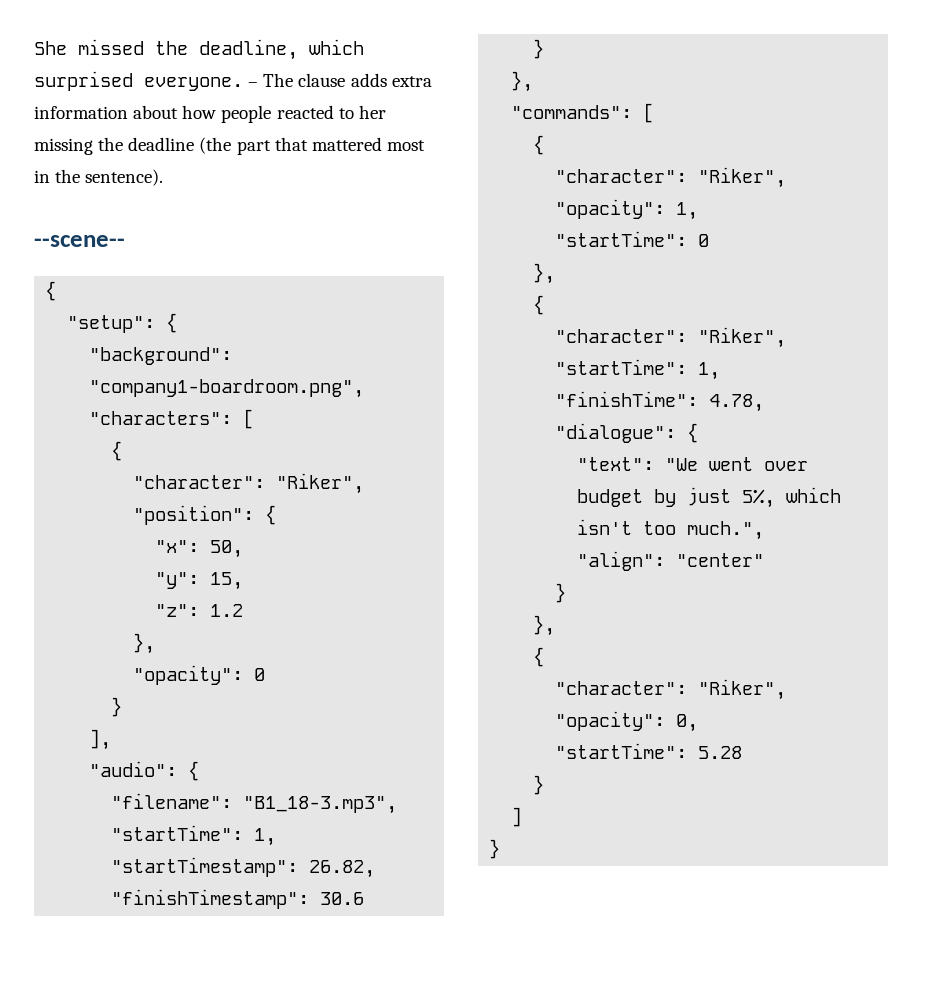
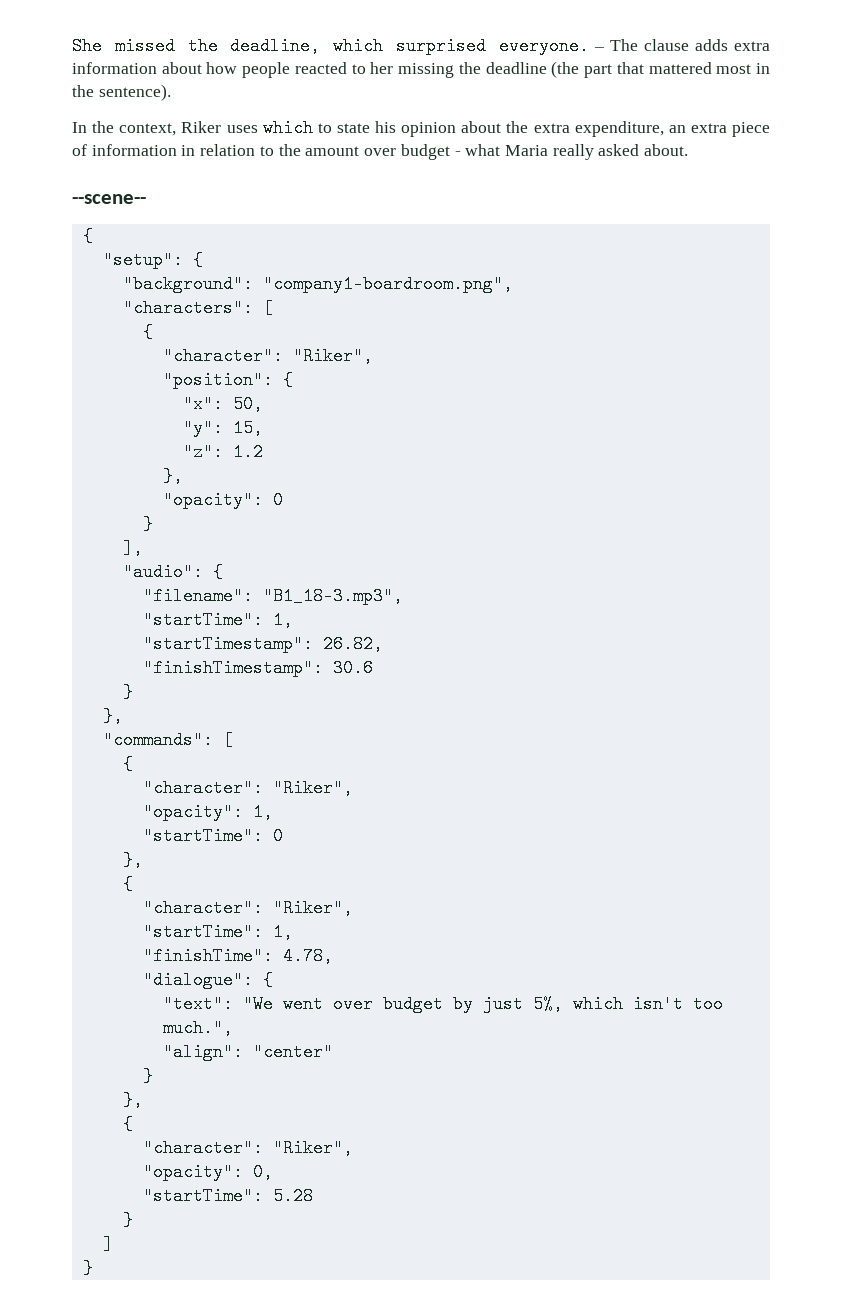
(164, 177) none -> [72,119,770,137] [72,144,689,160] // In the context, Riker uses which to state his opinion about the extra expenditure, an extra piece of information in relation to the amount over budget - what Maria really asked about.

